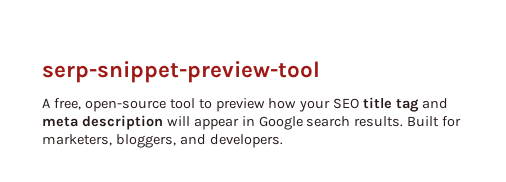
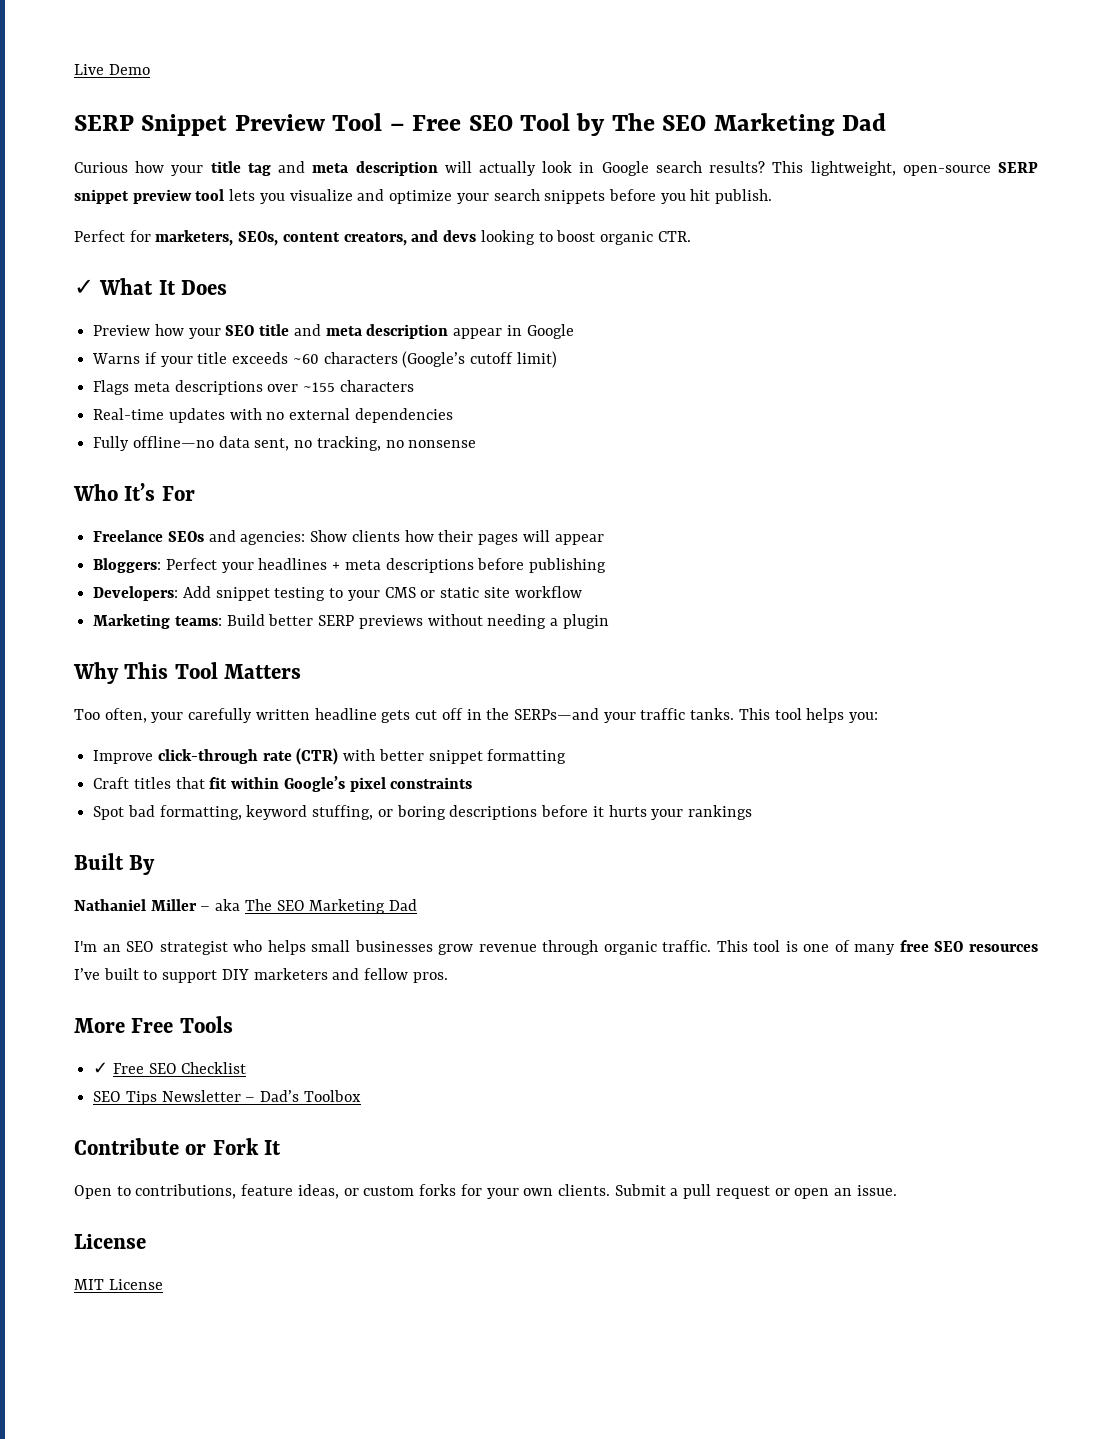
[42,61,320,83] [42,98,360,112] serp-snippet-preview-tool // A free, open-source tool to preview how your SEO -> [74,64,150,75] [74,113,887,136] [74,161,204,176] Live Demo // SERP Snippet Preview Tool – Free SEO Tool by The SEO Marketing Dad // Curious how your
[193,116,462,130] [42,134,283,148] appear in Google search results. Built for marketers, bloggers, and developers. -> [479,161,1038,176] [74,189,773,204] [74,230,691,246] [74,278,228,295] [93,324,574,339] [92,351,557,368] [93,380,414,395] [93,408,453,423] [93,436,477,451] [73,483,195,501] [93,530,604,545] [93,558,607,573] [93,586,582,601] [93,614,609,629] [73,662,302,684] [74,708,879,723] [93,748,567,765] [93,776,473,792] [93,805,752,820] [74,853,156,875] [74,899,418,914] [74,940,1038,955] [74,968,448,983] [74,1016,233,1033] [93,1062,247,1074] [93,1090,361,1105] [74,1138,282,1155] [74,1184,897,1199] [74,1234,146,1249] [74,1279,163,1290] actually look in Google search results? This lightweight, open-source SERP snippet preview tool lets you visualize and optimize your search snippets before you hit publish. // Perfect for marketers, SEOs, content creators, and devs looking to boost organic CTR. // ✓ What It Does // Preview how your SEO title and meta description appear in Google // Warns if your title exceeds ~60 characters (Google’s cutoff limit) // Flags meta descriptions over ~155 characters // Real-time updates with no external dependencies // Fully offline—no data sent, no tracking, no nonsense // Who It’s For // Freelance SEOs and agencies: Show clients how their pages will appear // Bloggers: Perfect your headlines + meta descriptions before publishing // Developers: Add snippet testing to your CMS or static site workflow // Marketing teams: Build better SERP previews without needing a plugin // Why This Tool Matters // Too often, your carefully written headline gets cut off in the SERPs—and your traffic tanks. This tool helps you: // Improve click-through rate (CTR) with better snippet formatting // Craft titles that fit within Google’s pixel constraints // Spot bad formatting, keyword stuffing, or boring descriptions before it hurts your rankings // Built By // Nathaniel Miller – aka The SEO Marketing Dad // I'm an SEO strategist who helps small businesses grow revenue through organic traffic. This tool is one of many free SEO resources I’ve built to support DIY marketers and fellow pros. // More Free Tools // ✓ Free SEO Checklist // SEO Tips Newsletter – Dad’s Toolbox // Contribute or Fork It // Open to contributions, feature ideas, or custom forks for your own clients. Submit a pull request or open an issue. // License // MIT License

